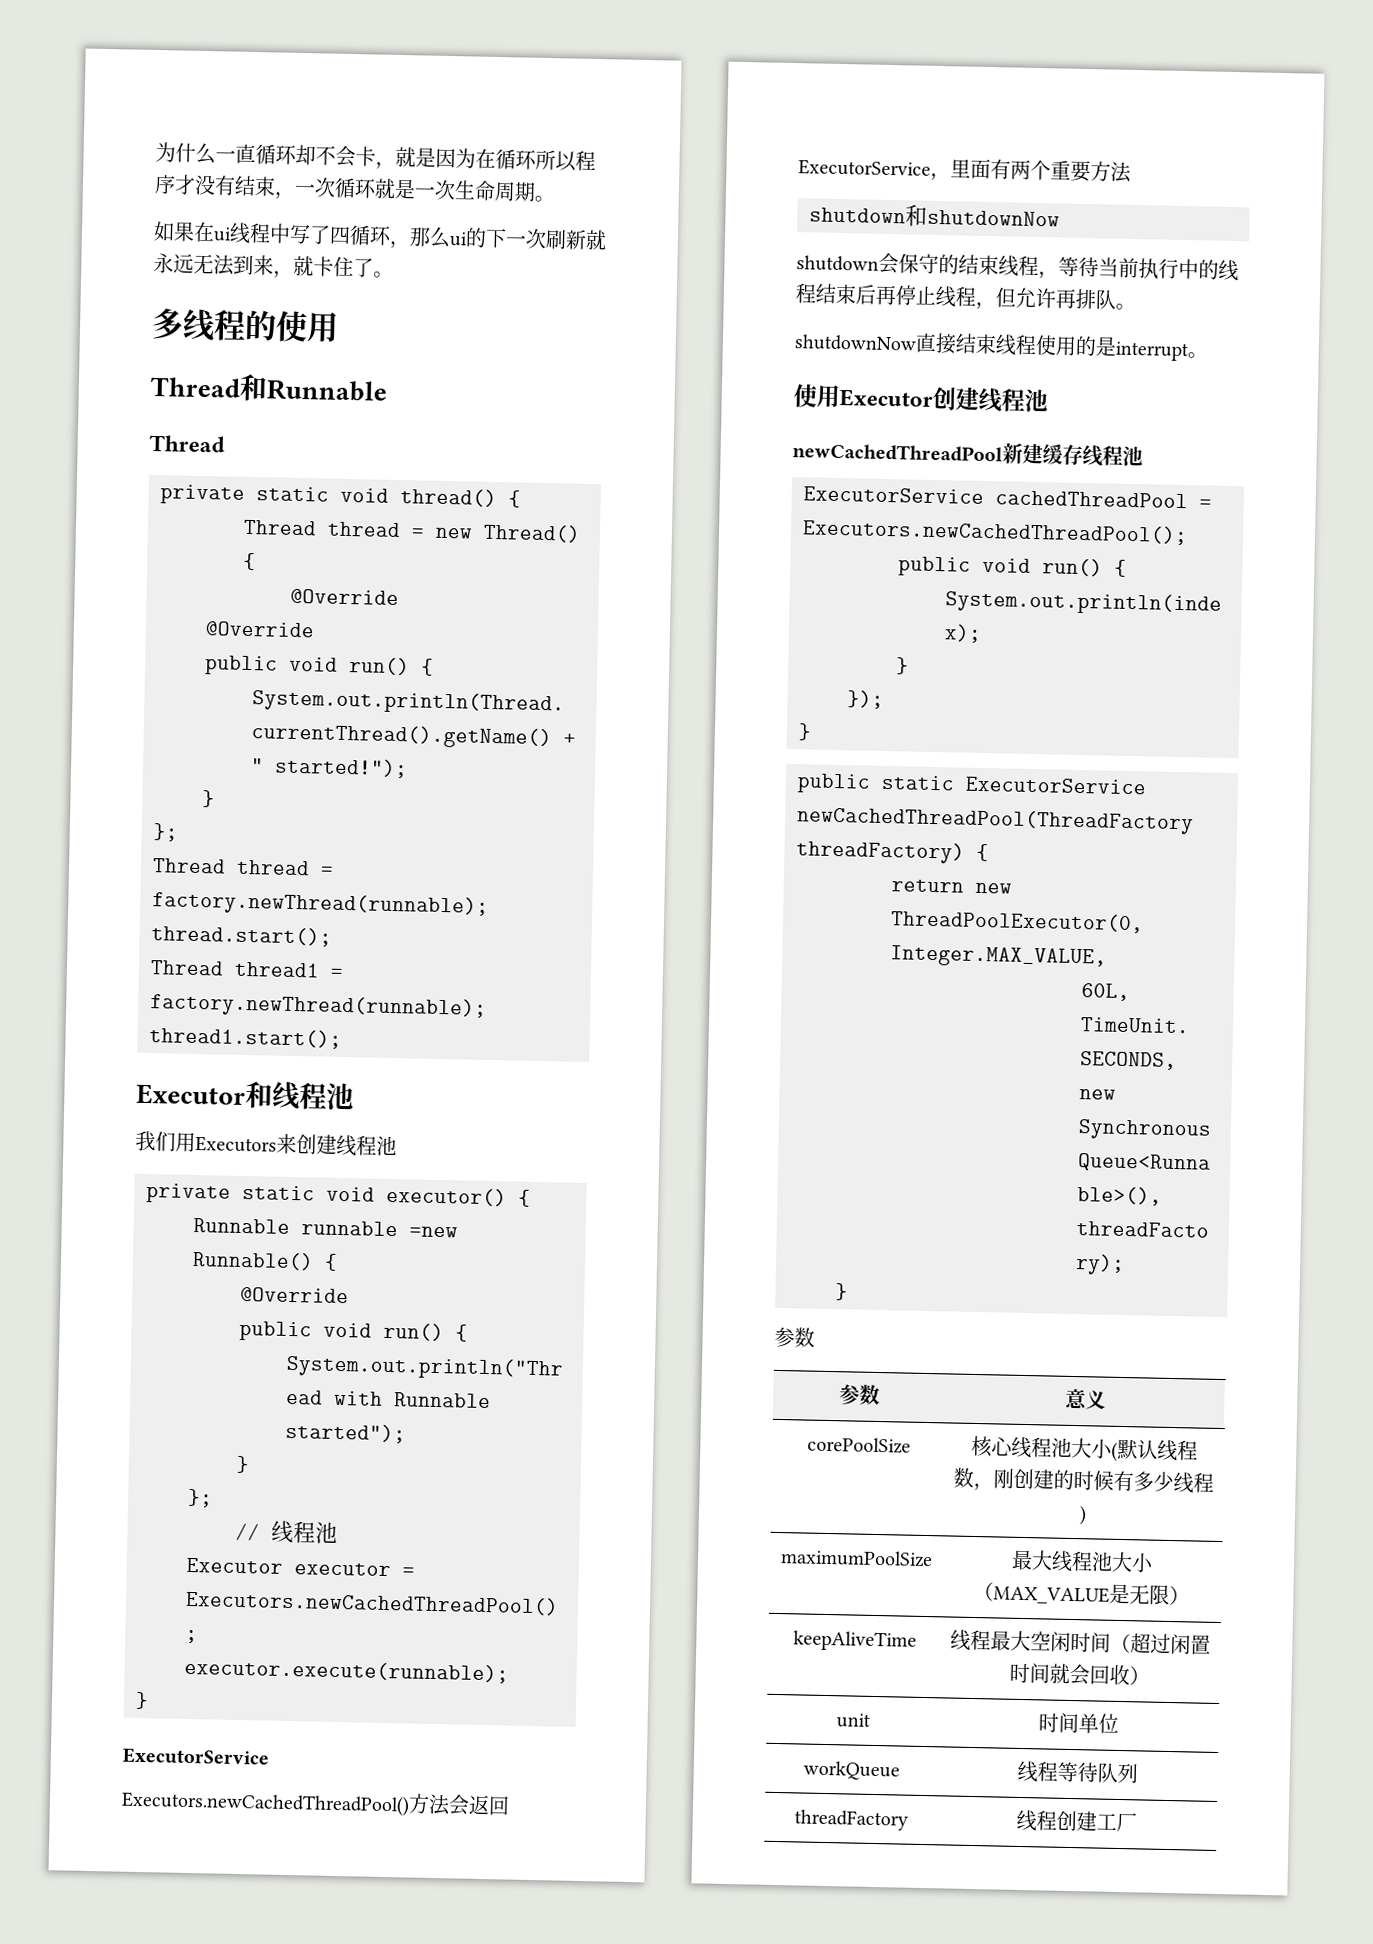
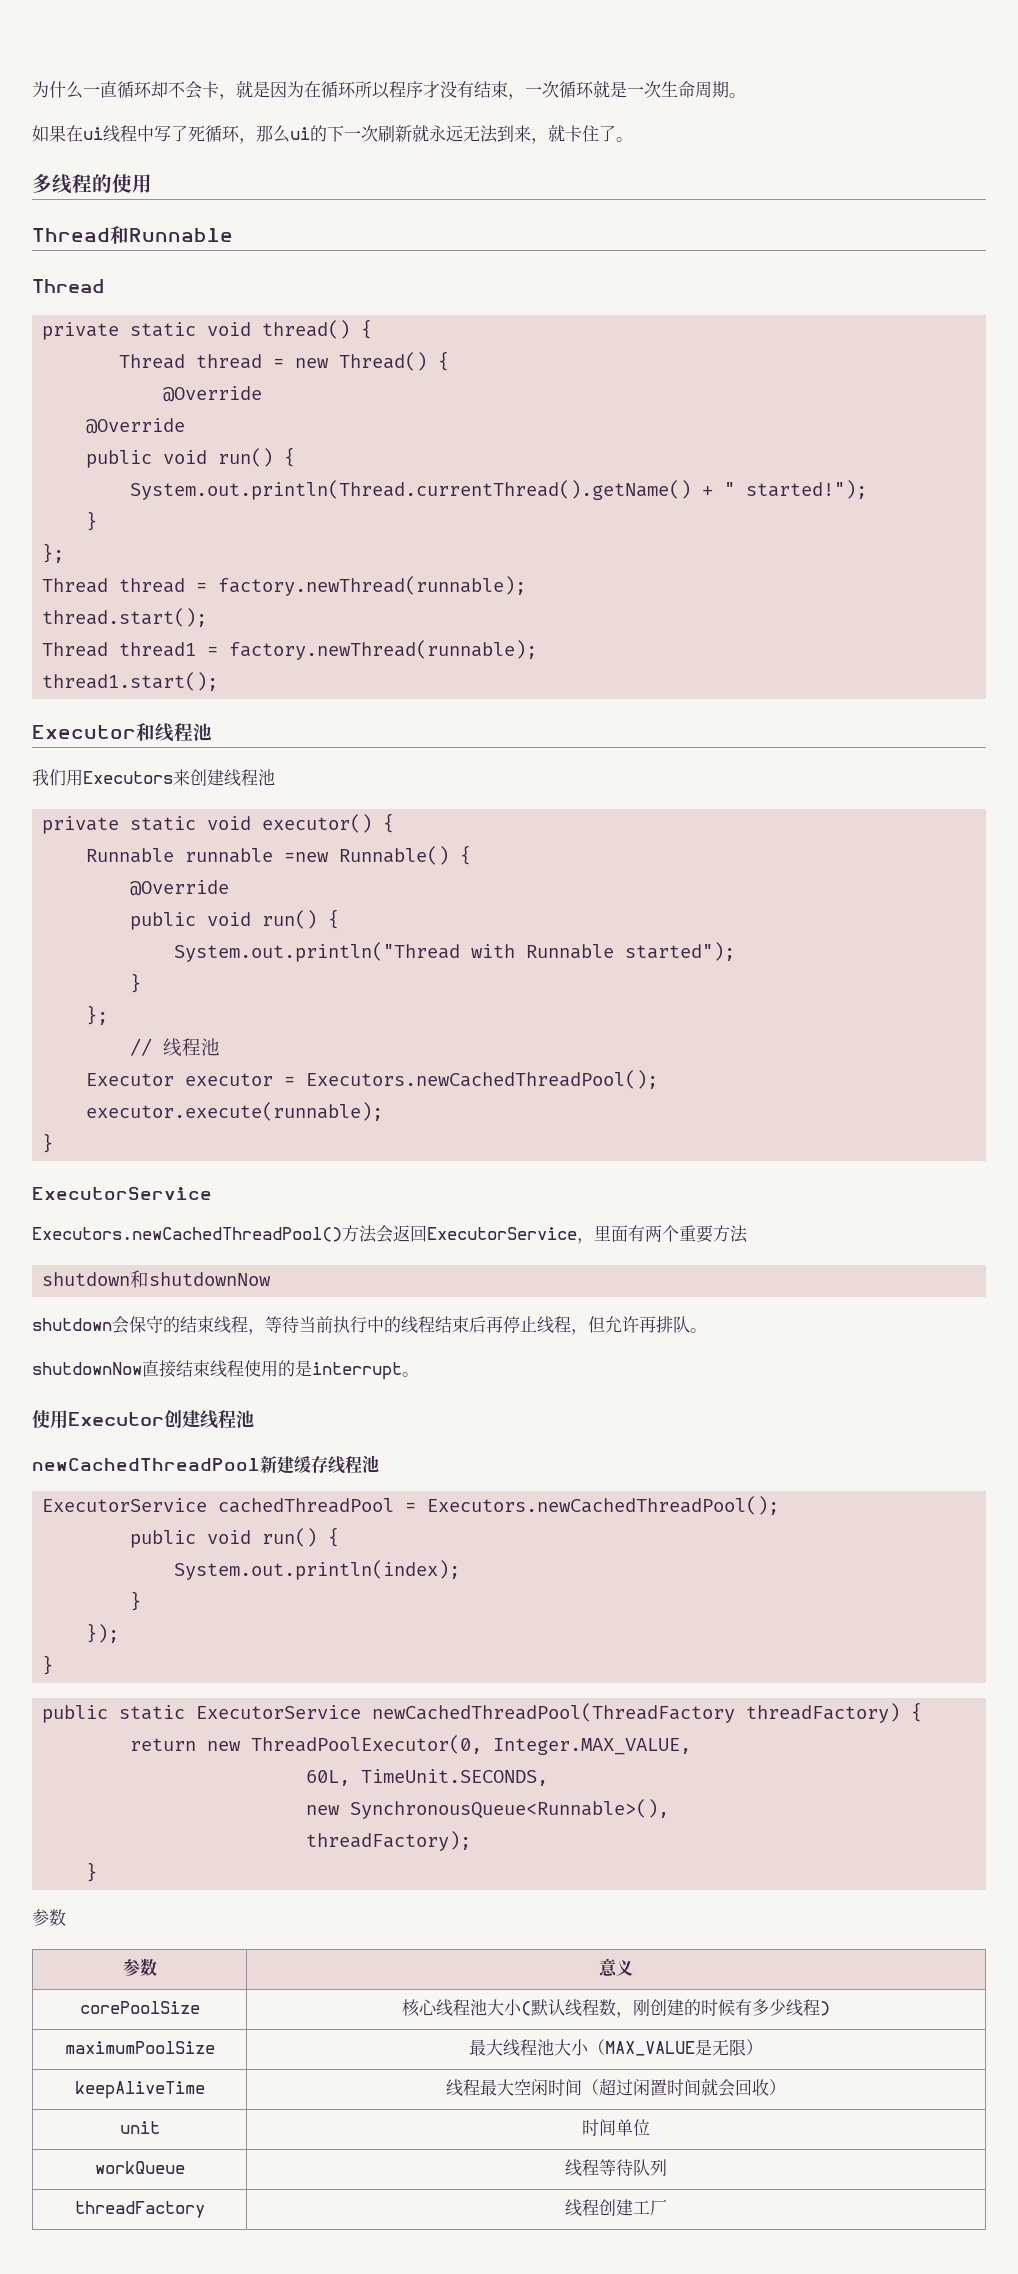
[329,226,351,244] 四 -> [188,125,205,142] 死

